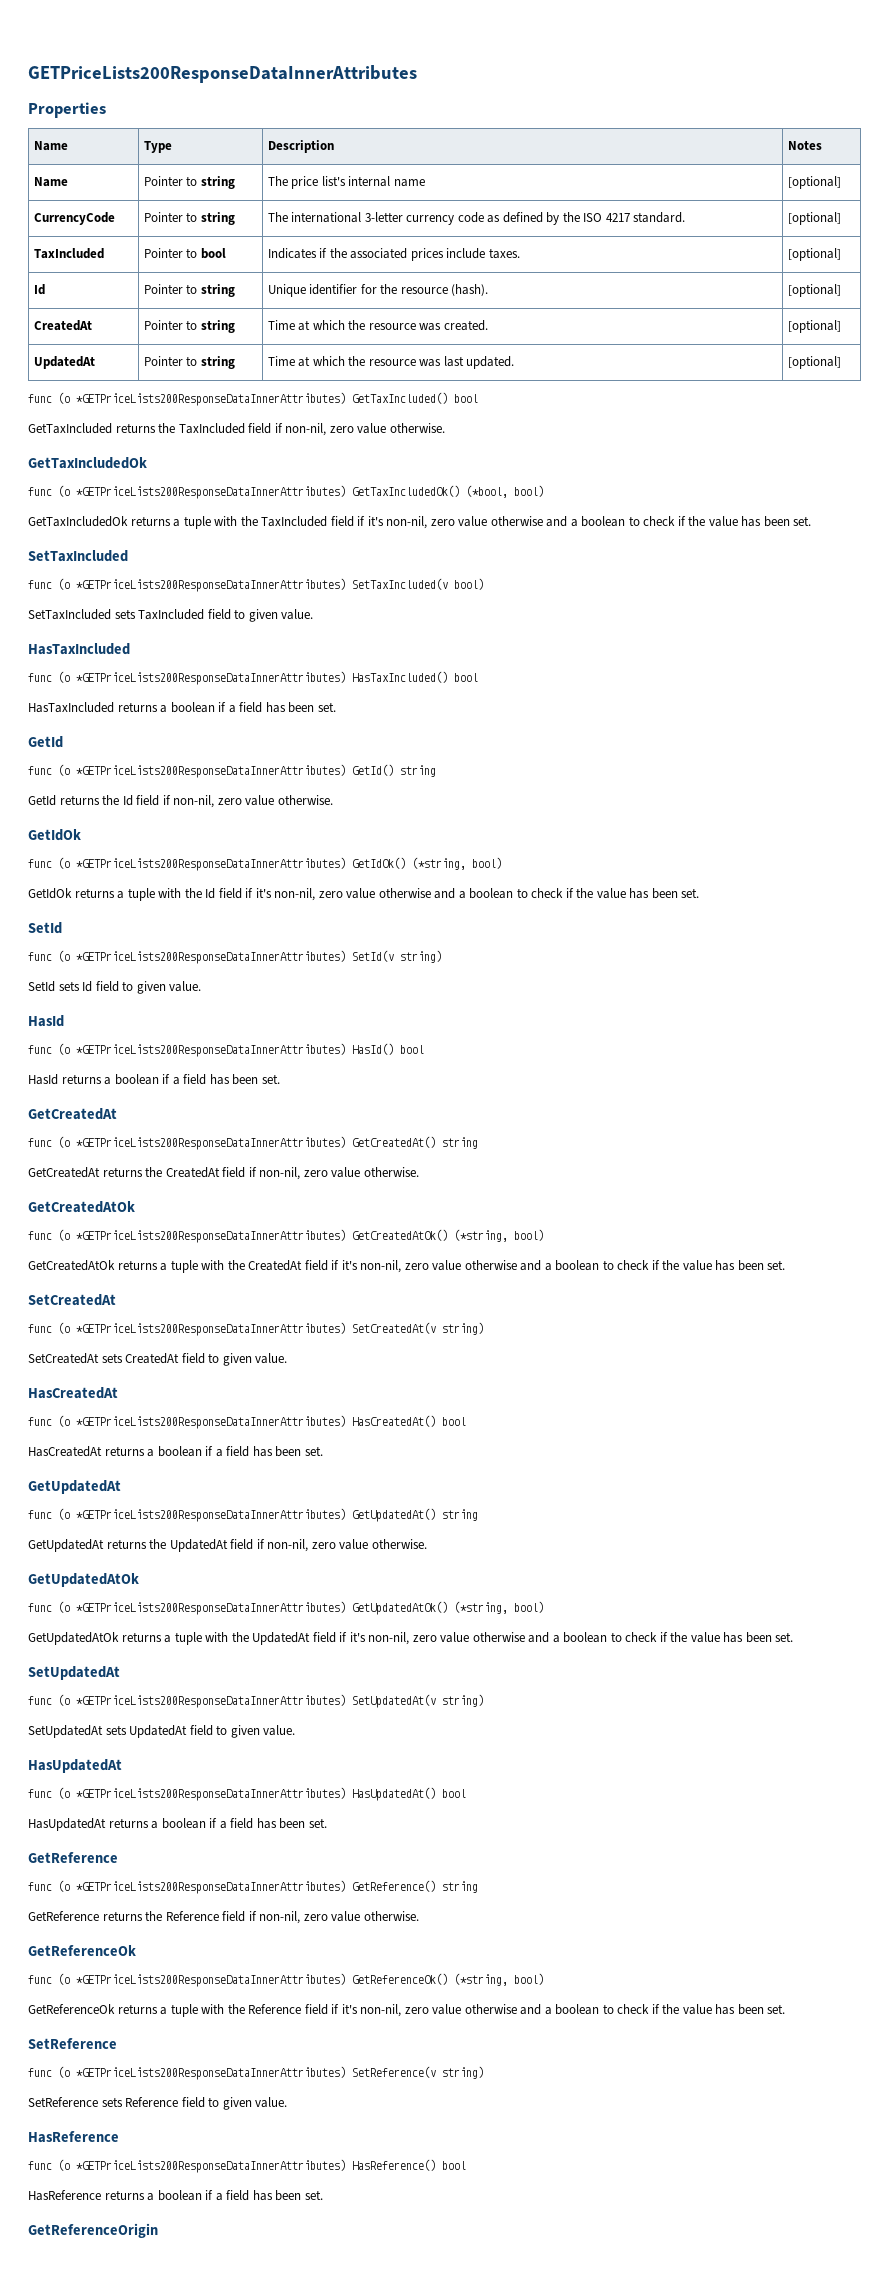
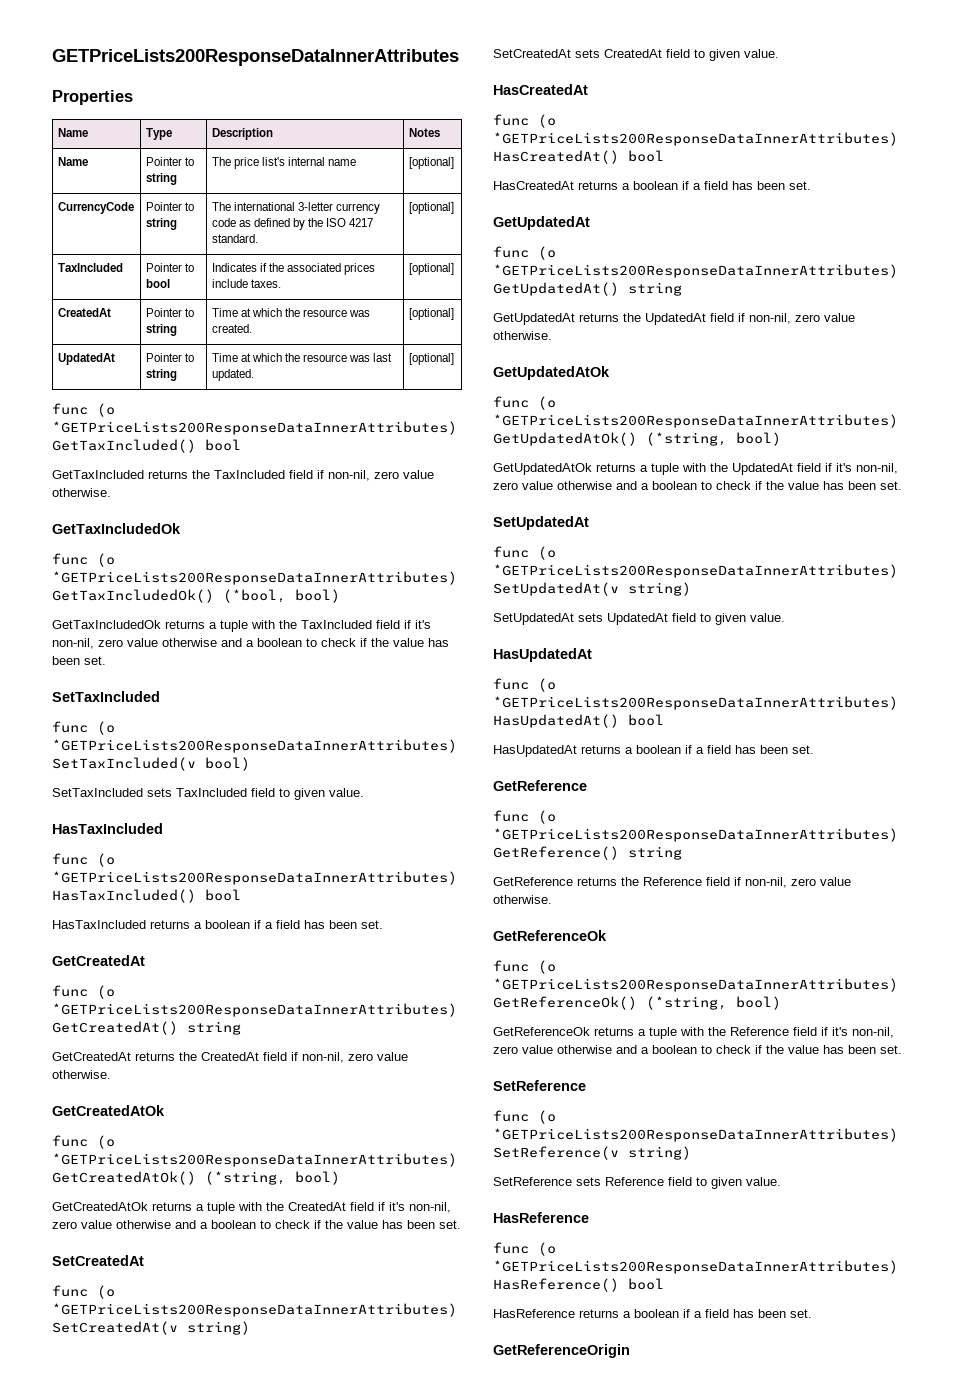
[33,284,45,295] [143,284,235,297] [267,284,489,297] [787,284,841,297] // Id | Pointer to string | Unique identifier for the resource (hash). | [optional] -> (454, 269) none
[28,736,63,748] [28,764,436,778] [28,795,333,808] [28,829,81,841] [28,857,502,871] [28,888,700,901] [28,922,62,934] [28,950,442,964] [28,981,202,994] [28,1015,64,1027] [28,1043,424,1057] [28,1074,280,1085] // GetId // func (o *GETPriceLists200ResponseDataInnerAttributes) GetId() string // GetId returns the Id field if non-nil, zero value otherwise. // GetIdOk // func (o *GETPriceLists200ResponseDataInnerAttributes) GetIdOk() (*string, bool) // GetIdOk returns a tuple with the Id field if it's non-nil, zero value otherwise and a boolean to check if the value has been set. // SetId // func (o *GETPriceLists200ResponseDataInnerAttributes) SetId(v string) // SetId sets Id field to given value. // HasId // func (o *GETPriceLists200ResponseDataInnerAttributes) HasId() bool // HasId returns a boolean if a field has been set. -> (383, 924) none

